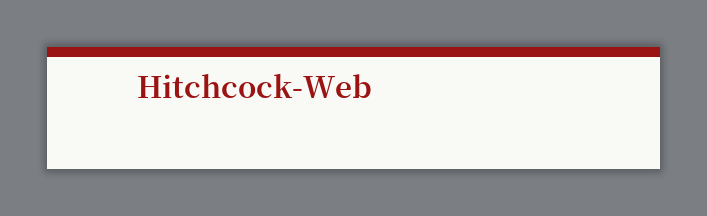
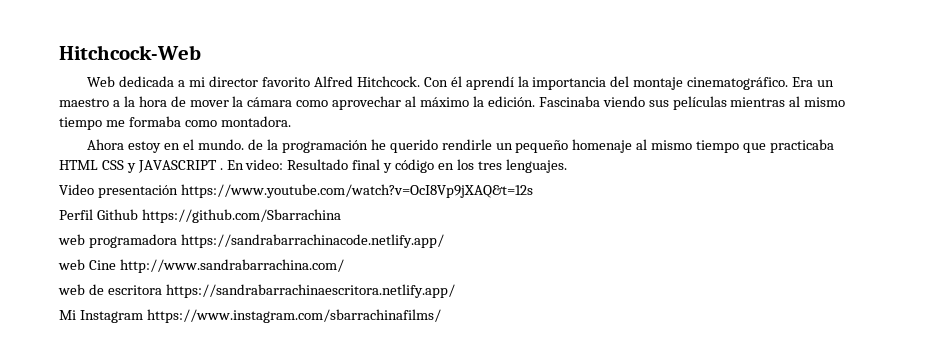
(372, 85) none -> [87,76,835,90] [59,96,846,110] [59,116,291,130] [87,139,834,153] [59,159,567,173] [59,184,533,198] [59,209,341,223] [58,234,444,248] [58,259,344,273] [58,284,455,298] [59,309,441,323] // Web dedicada a mi director favorito Alfred Hitchcock. Con él aprendí la importancia del montaje cinematográfico. Era un maestro a la hora de mover la cámara como aprovechar al máximo la edición. Fascinaba viendo sus películas mientras al mismo tiempo me formaba como montadora. // Ahora estoy en el mundo. de la programación he querido rendirle un pequeño homenaje al mismo tiempo que practicaba HTML CSS y JAVASCRIPT . En video: Resultado final y código en los tres lenguajes. // Video presentación https://www.youtube.com/watch?v=OcI8Vp9jXAQ&t=12s // Perfil Github https://github.com/Sbarrachina // web programadora https://sandrabarrachinacode.netlify.app/ // web Cine http://www.sandrabarrachina.com/ // web de escritora https://sandrabarrachinaescritora.netlify.app/ // Mi Instagram https://www.instagram.com/sbarrachinafilms/

